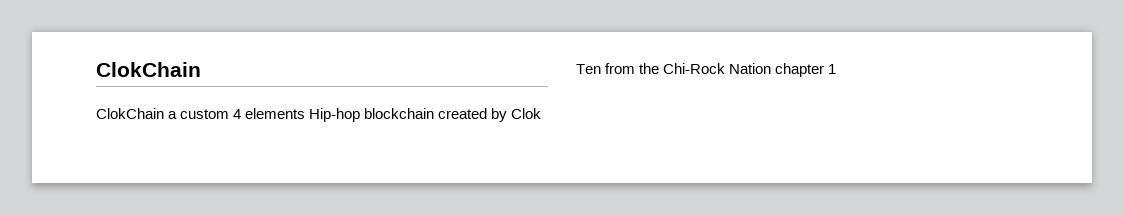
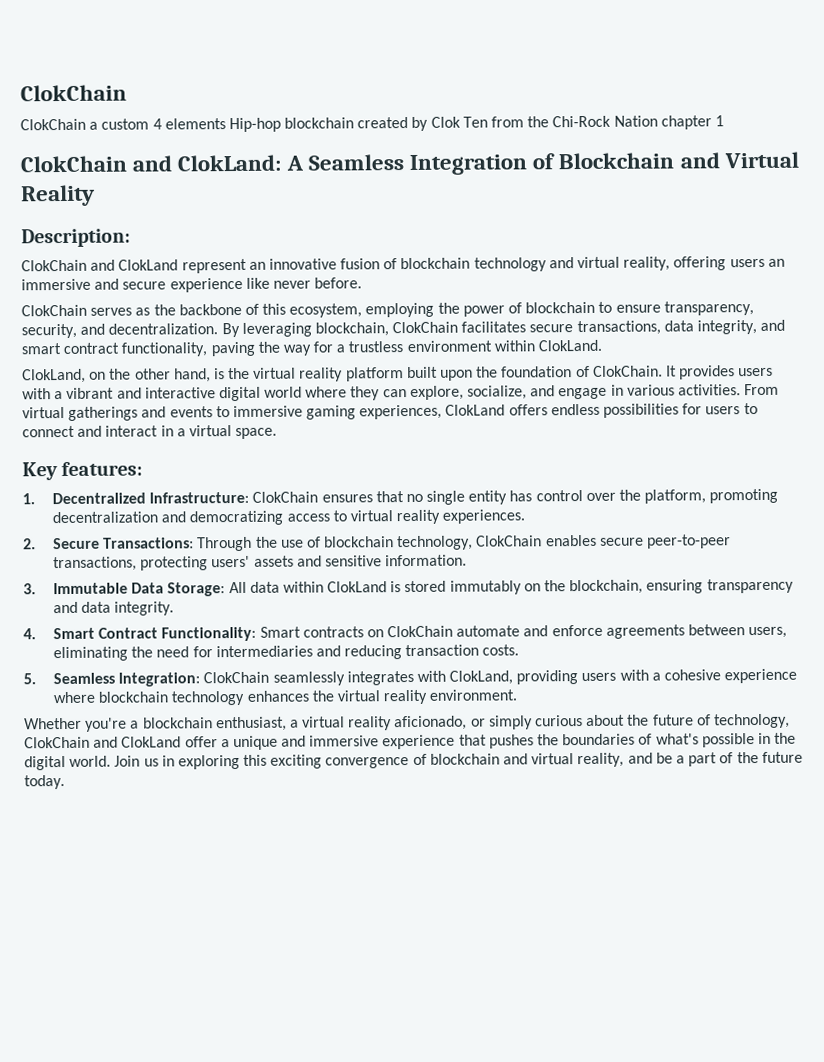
(837, 69) none -> [20,151,799,176] [21,184,95,207] [21,228,131,248] [21,256,785,274] [21,277,363,293] [21,301,754,318] [21,319,786,339] [21,339,603,357] [22,365,774,384] [22,383,780,402] [22,403,758,421] [22,425,278,440] [22,461,144,481] [22,488,779,505] [51,509,526,526] [23,534,732,552] [52,554,468,572] [23,578,794,597] [52,601,175,616] [23,624,788,642] [52,644,520,662] [23,668,798,687] [52,689,518,706] [24,713,790,732] [24,732,797,751] [24,751,803,771] [24,775,65,790] // ClokChain and ClokLand: A Seamless Integration of Blockchain and Virtual Reality // Description: // ClokChain and ClokLand represent an innovative fusion of blockchain technology and virtual reality, offering users an immersive and secure experience like never before. // ClokChain serves as the backbone of this ecosystem, employing the power of blockchain to ensure transparency, security, and decentralization. By leveraging blockchain, ClokChain facilitates secure transactions, data integrity, and smart contract functionality, paving the way for a trustless environment within ClokLand. // ClokLand, on the other hand, is the virtual reality platform built upon the foundation of ClokChain. It provides users with a vibrant and interactive digital world where they can explore, socialize, and engage in various activities. From virtual gatherings and events to immersive gaming experiences, ClokLand offers endless possibilities for users to connect and interact in a virtual space. // Key features: // 1. Decentralized Infrastructure: ClokChain ensures that no single entity has control over the platform, promoting decentralization and democratizing access to virtual reality experiences. // 2. Secure Transactions: Through the use of blockchain technology, ClokChain enables secure peer-to-peer transactions, protecting users' assets and sensitive information. // 3. Immutable Data Storage: All data within ClokLand is stored immutably on the blockchain, ensuring transparency and data integrity. // 4. Smart Contract Functionality: Smart contracts on ClokChain automate and enforce agreements between users, eliminating the need for intermediaries and reducing transaction costs. // 5. Seamless Integration: ClokChain seamlessly integrates with ClokLand, providing users with a cohesive experience where blockchain technology enhances the virtual reality environment. // Whether you're a blockchain enthusiast, a virtual reality aficionado, or simply curious about the future of technology, ClokChain and ClokLand offer a unique and immersive experience that pushes the boundaries of what's possible in the digital world. Join us in exploring this exciting convergence of blockchain and virtual reality, and be a part of the future today.

